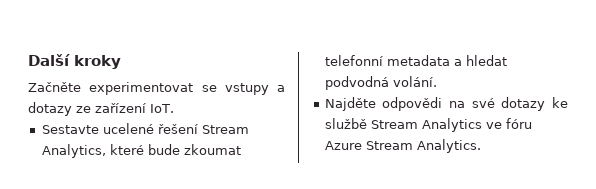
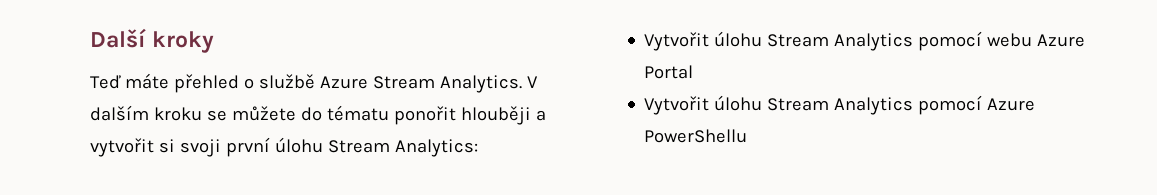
[28,82,285,95] [28,102,174,116] [41,123,249,134] [41,144,241,158] [324,55,507,66] [324,76,437,90] [324,97,568,111] [324,118,532,132] [324,139,481,153] Začněte experimentovat se vstupy a dotazy ze zařízení IoT. // Sestavte ucelené řešení Stream Analytics, které bude zkoumat telefonní metadata a hledat podvodná volání. // Najděte odpovědi na své dotazy ke službě Stream Analytics ve fóru Azure Stream Analytics. -> [90,73,538,93] [90,105,546,125] [90,137,478,157] [644,31,1086,51] [644,65,694,79] [644,95,1036,115] [644,129,748,143] Teď máte přehled o službě Azure Stream Analytics. V dalším kroku se můžete do tématu ponořit hlouběji a vytvořit si svoji první úlohu Stream Analytics: // Vytvořit úlohu Stream Analytics pomocí webu Azure Portal // Vytvořit úlohu Stream Analytics pomocí Azure PowerShellu

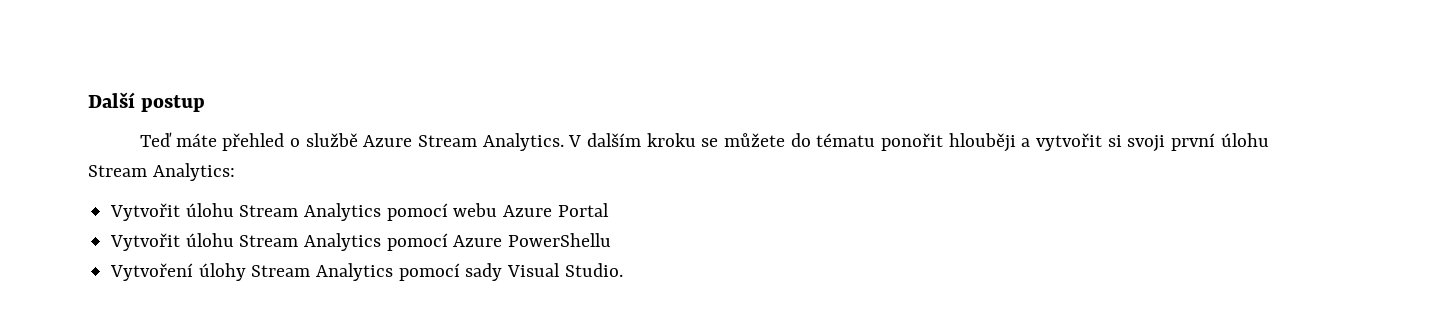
[152,31,215,53] kroky -> [141,95,206,112] postup
(748, 136) none -> [110,263,623,281] // Vytvoření úlohy Stream Analytics pomocí sady Visual Studio.

